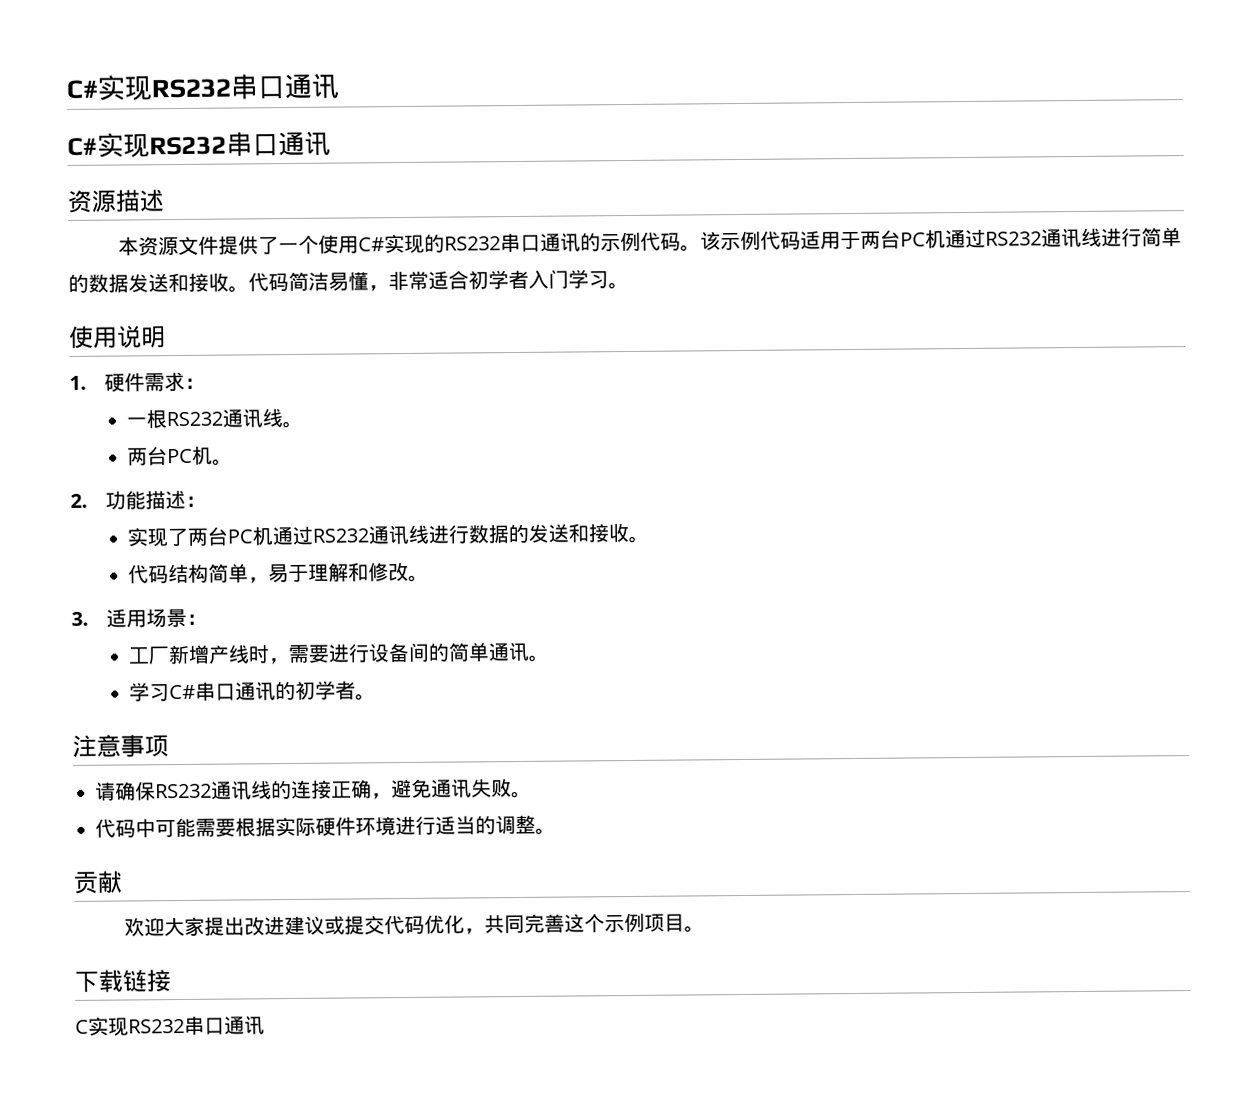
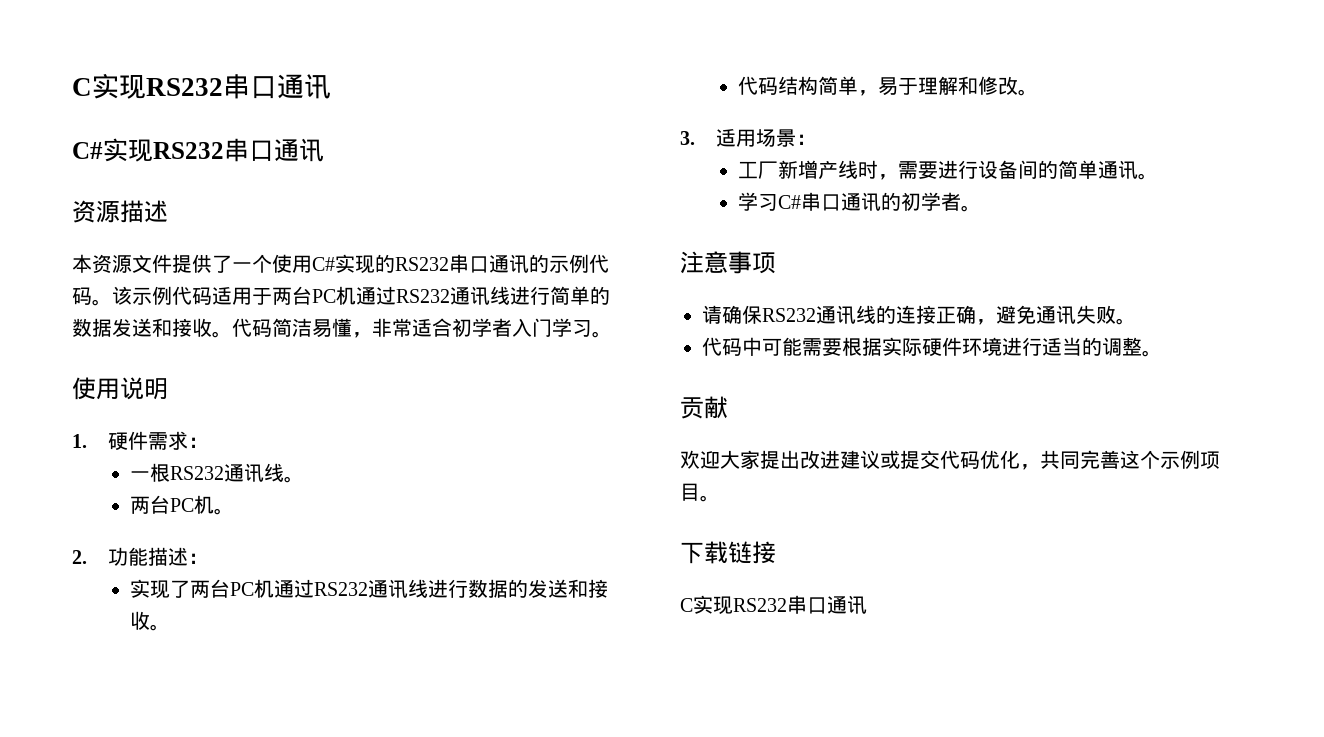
[66,79,98,99] C# -> [72,78,92,96] C

